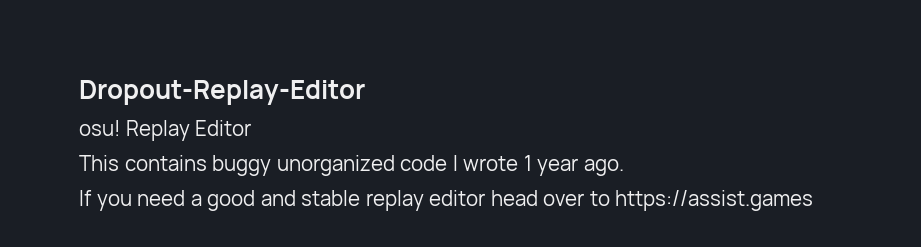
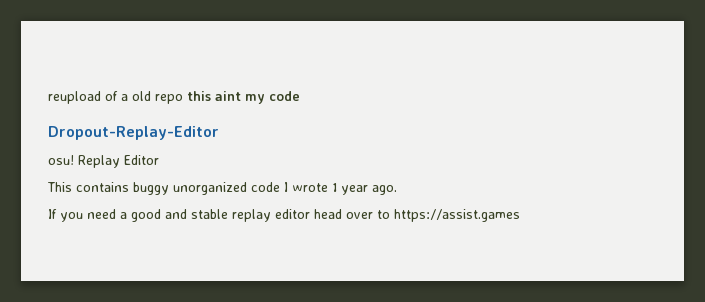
(79, 92) none -> [48,91,300,104] reupload of a old repo this aint my code //

